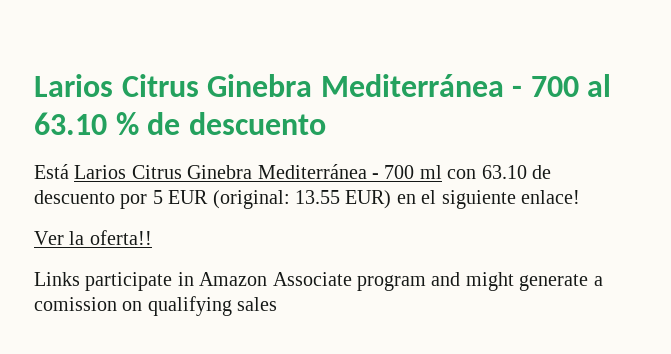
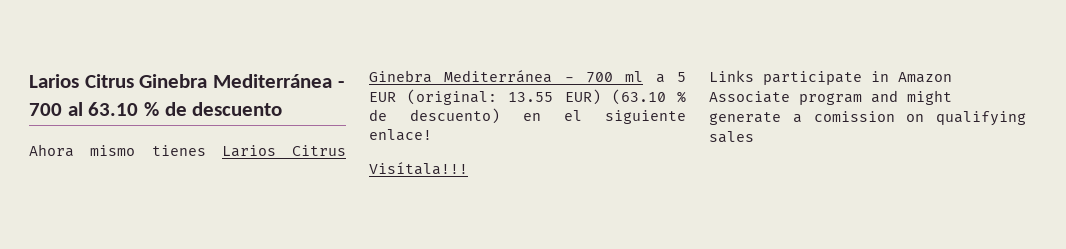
[34,164,69,179] Está -> [29,144,206,157] Ahora mismo tienes
[447,165,551,179] [34,190,148,209] con 63.10 de descuento por -> [655,74,665,83] a
(392, 199) none -> [611,89,686,105] [369,108,500,124] (63.10 % de descuento)
[34,230,152,245] Ver la oferta!! -> [369,162,468,175] Visítala!!!

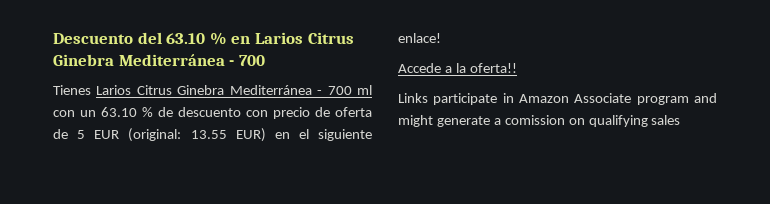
[29,74,344,88] [29,102,283,116] [29,144,206,157] Larios Citrus Ginebra Mediterránea - 700 al 63.10 % de descuento // Ahora mismo tienes -> [53,32,354,45] [53,54,265,66] [53,85,91,95] Descuento del 63.10 % en Larios Citrus Ginebra Mediterránea - 700 // Tienes
[655,74,665,83] a -> [53,107,372,119] [53,129,68,139] con un 63.10 % de descuento con precio de oferta de
[611,89,686,105] [369,108,500,124] (63.10 % de descuento) -> (266, 135) none
[369,162,468,175] Visítala!!! -> [398,63,517,73] Accede a la oferta!!

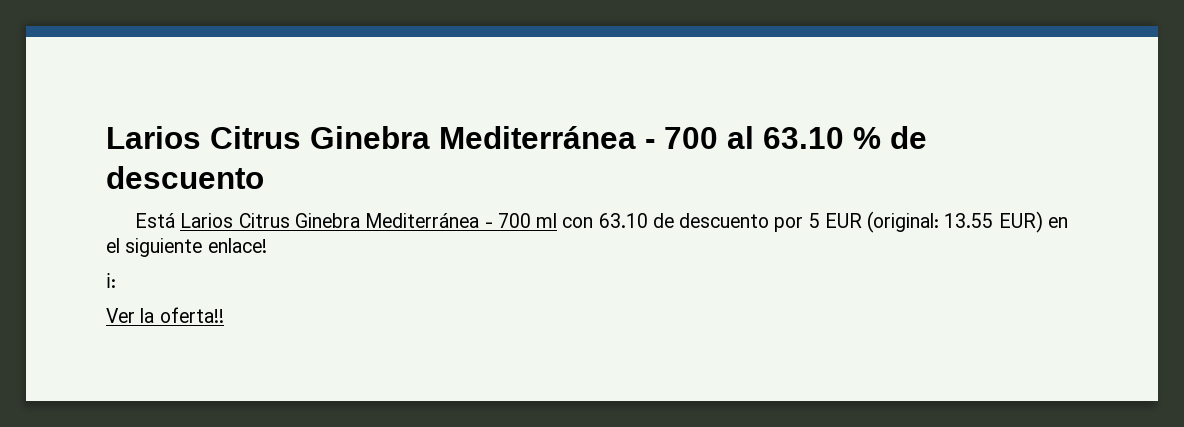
[53,32,354,45] [53,54,265,66] [53,85,91,95] Descuento del 63.10 % en Larios Citrus Ginebra Mediterránea - 700 // Tienes -> [106,126,927,149] [106,166,264,189] [135,213,176,228] Larios Citrus Ginebra Mediterránea - 700 al 63.10 % de descuento // Está
[80,107,372,119] [53,129,68,139] un 63.10 % de descuento con precio de oferta de -> [598,213,804,232] 63.10 de descuento por
[398,63,452,73] Accede a -> [106,273,116,288] [106,308,135,323] ℹ: // Ver
[398,93,717,105] [398,115,681,127] // Links participate in Amazon Associate program and might generate a comission on qualifying sales -> (224, 315) none

